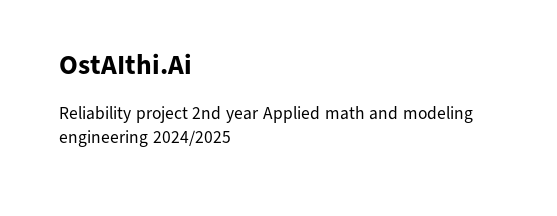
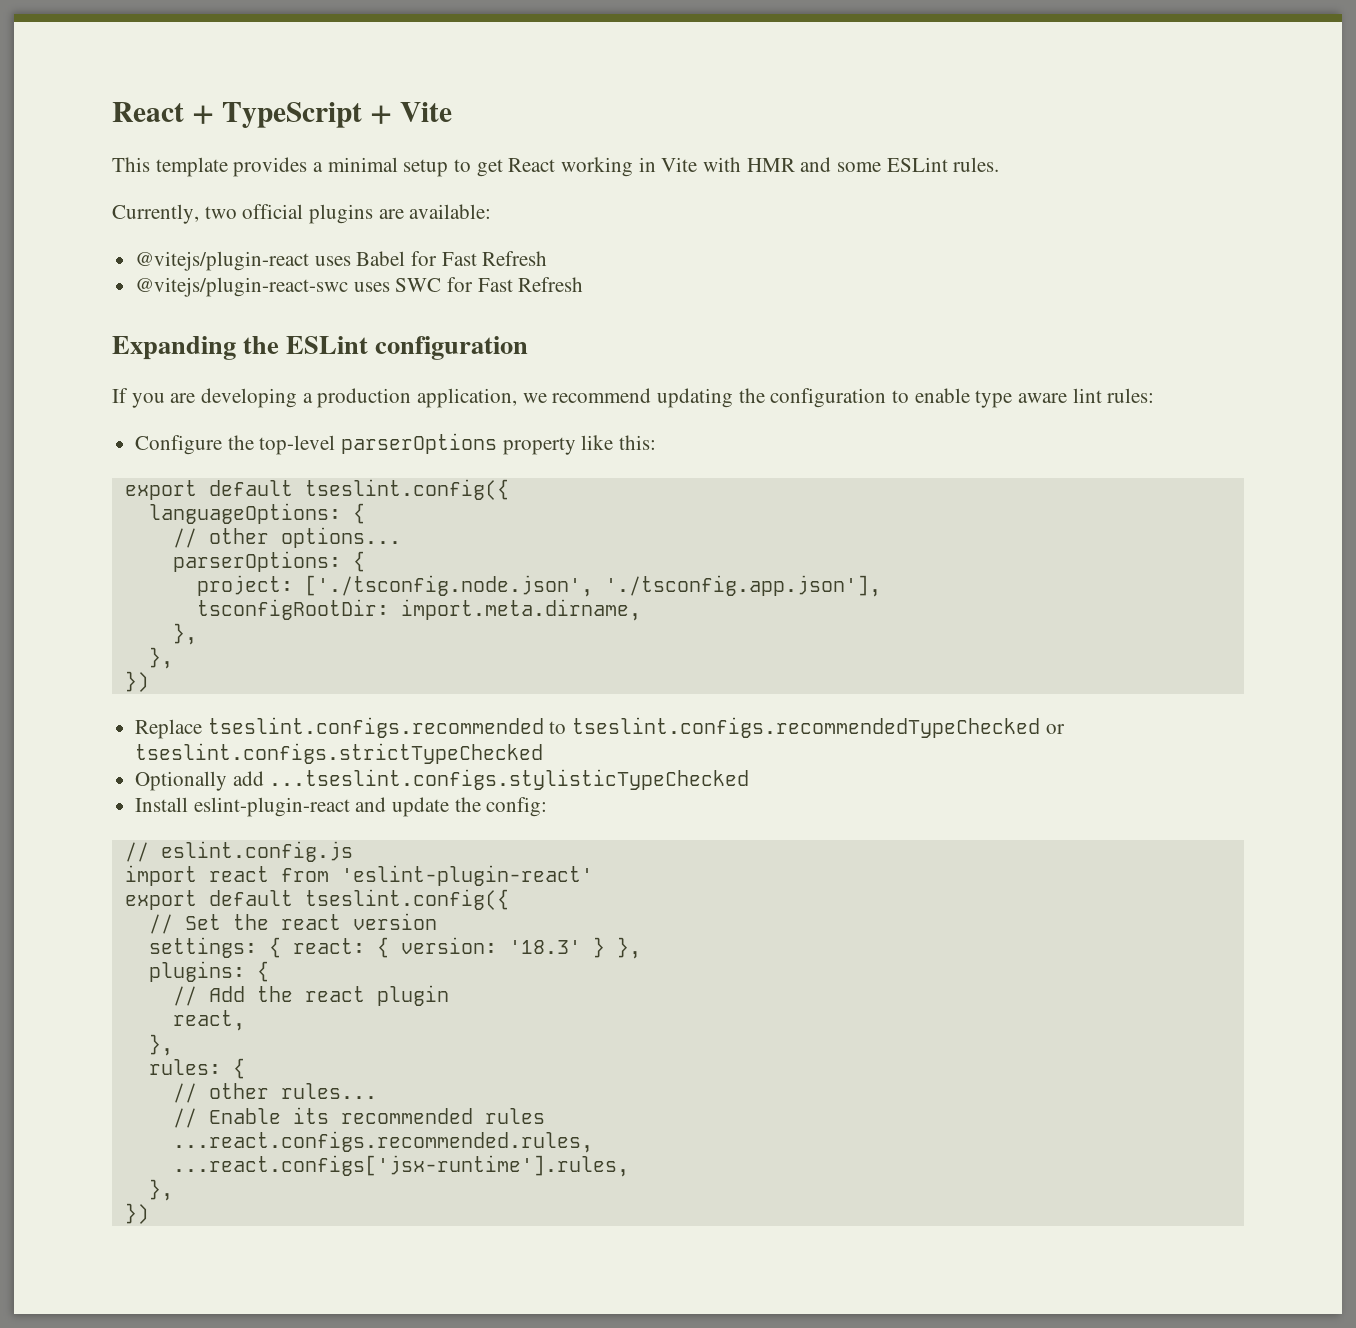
[59,53,192,74] [59,106,474,123] [59,130,231,147] OstAIthi.Ai // Reliability project 2nd year Applied math and modeling engineering 2024/2025 -> [112,102,452,128] [112,157,1000,177] [112,204,492,224] [135,251,548,271] [135,277,584,297] [112,336,529,360] [112,388,1155,408] [135,433,657,455] [124,479,509,500] [148,503,365,524] [172,527,401,548] [172,551,365,572] [196,575,881,597] [196,599,641,621] [172,623,197,645] [148,647,173,669] [124,671,149,692] [135,717,1065,739] [135,743,544,764] [135,769,750,791] [135,797,548,817] [124,841,353,862] [124,865,593,886] [124,889,509,910] [148,913,437,934] [148,937,641,959] [148,961,269,982] [172,985,449,1006] [172,1010,245,1031] [148,1034,173,1056] [148,1058,245,1079] [172,1083,377,1103] [172,1107,545,1128] [172,1131,593,1153] [172,1155,629,1177] [148,1179,173,1201] [124,1203,149,1224] React + TypeScript + Vite // This template provides a minimal setup to get React working in Vite with HMR and some ESLint rules. // Currently, two official plugins are available: // @vitejs/plugin-react uses Babel for Fast Refresh // @vitejs/plugin-react-swc uses SWC for Fast Refresh // Expanding the ESLint configuration // If you are developing a production application, we recommend updating the configuration to enable type aware lint rules: // Configure the top-level parserOptions property like this: // export default tseslint.config({ // languageOptions: { // // other options... // parserOptions: { // project: ['./tsconfig.node.json', './tsconfig.app.json'], // tsconfigRootDir: import.meta.dirname, // }, // }, // }) // Replace tseslint.configs.recommended to tseslint.configs.recommendedTypeChecked or tseslint.configs.strictTypeChecked // Optionally add ...tseslint.configs.stylisticTypeChecked // Install eslint-plugin-react and update the config: // // eslint.config.js // import react from 'eslint-plugin-react' // export default tseslint.config({ // // Set the react version // settings: { react: { version: '18.3' } }, // plugins: { // // Add the react plugin // react, // }, // rules: { // // other rules... // // Enable its recommended rules // ...react.configs.recommended.rules, // ...react.configs['jsx-runtime'].rules, // }, // })

